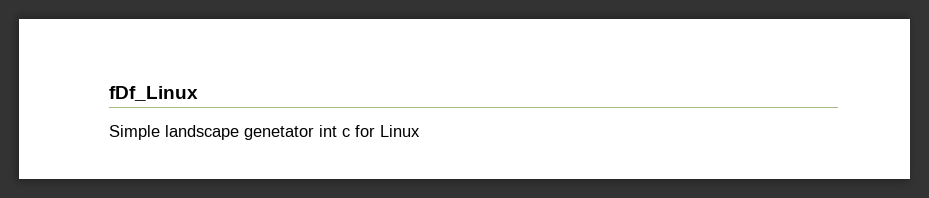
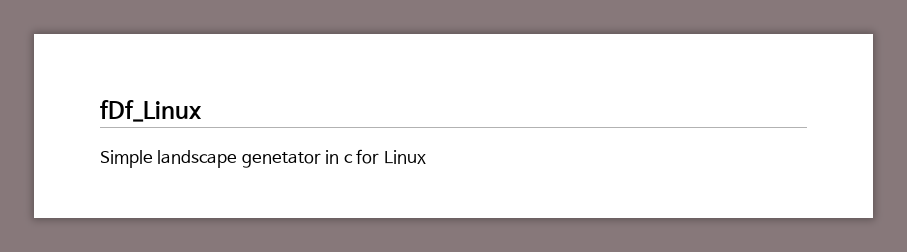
[319,125,337,137] int -> [325,150,340,164] in

